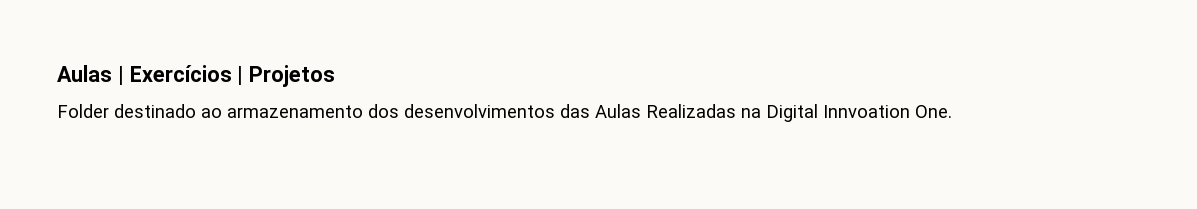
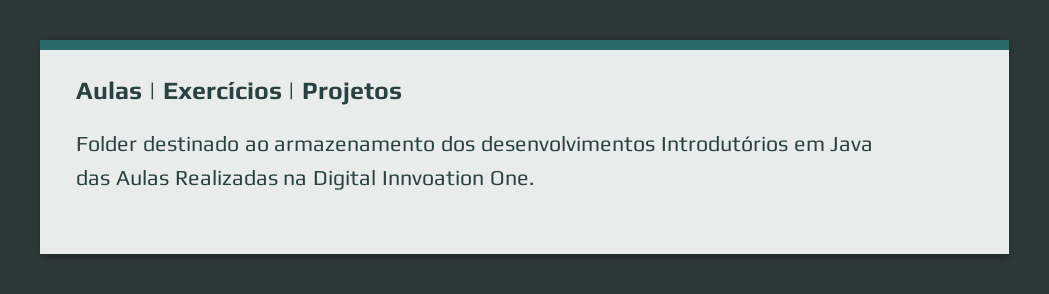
(555, 111) none -> [660,135,874,152] Introdutórios em Java

